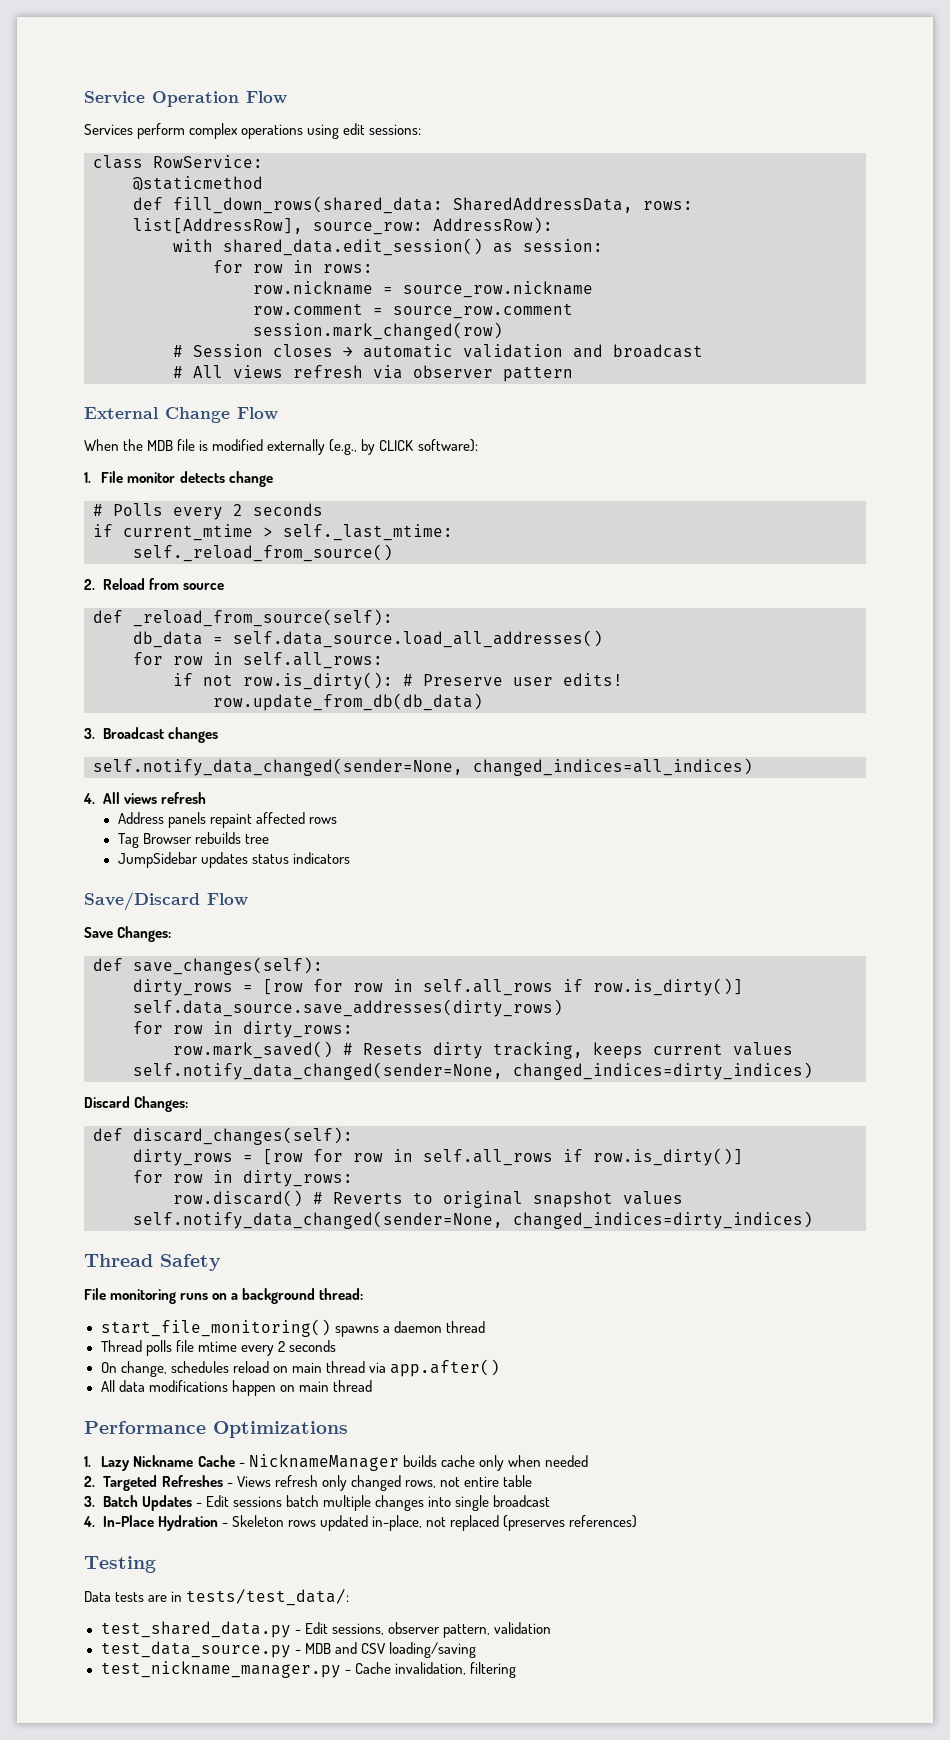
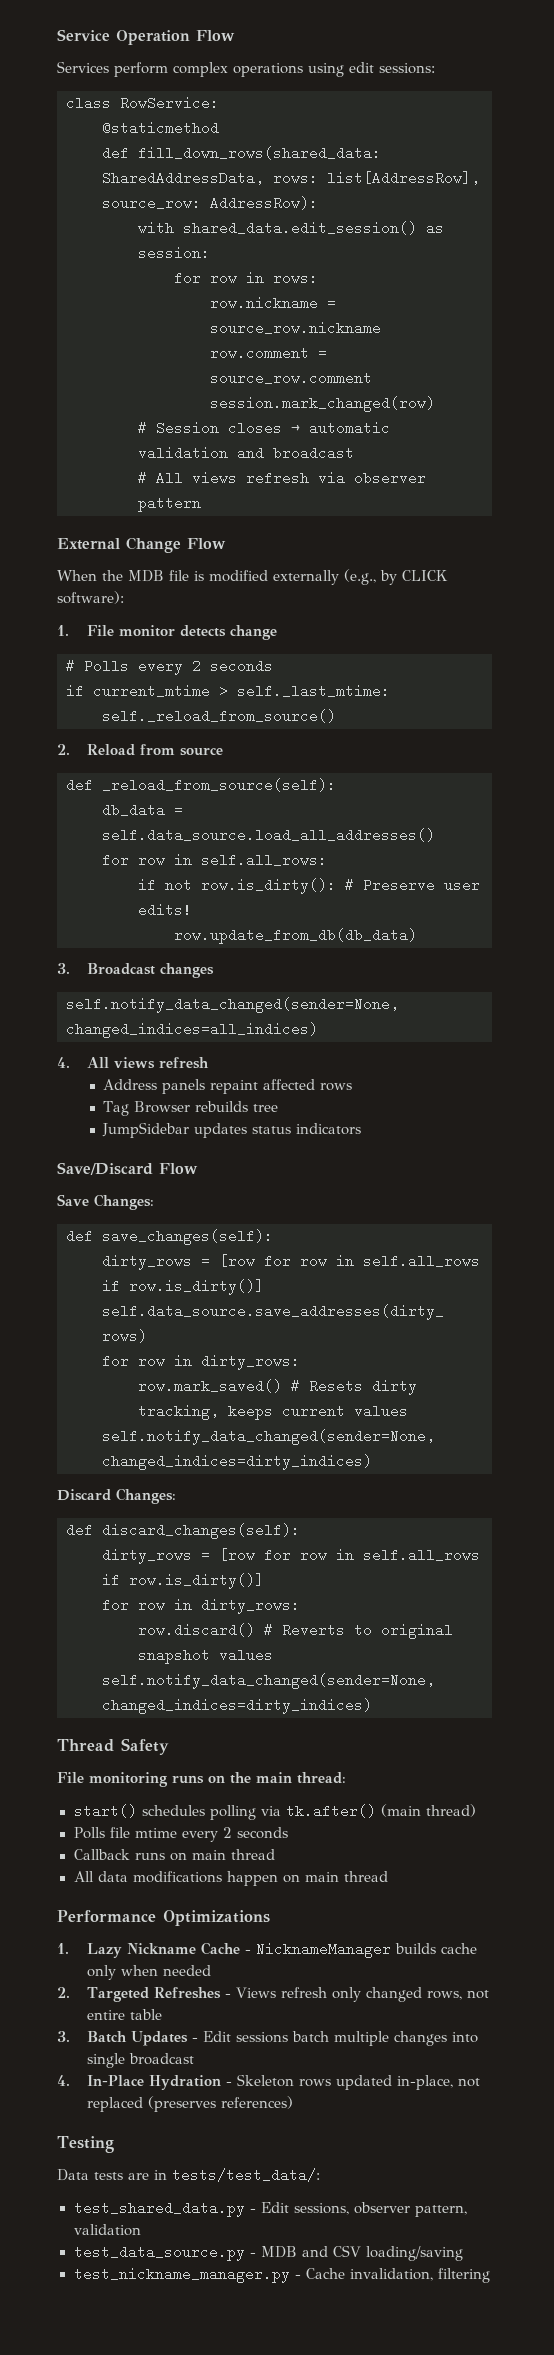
[231,1288,316,1304] a background -> [230,1772,292,1784] the main
[100,1319,485,1337] [100,1340,172,1356] start_file_monitoring() spawns a daemon thread // Thread polls -> [73,1804,476,1820] [73,1827,105,1839] start() schedules polling via tk.after() (main thread) // Polls
[100,1359,500,1377] On change, schedules reload on main thread via app.after() -> [73,1849,275,1861] Callback runs on main thread

